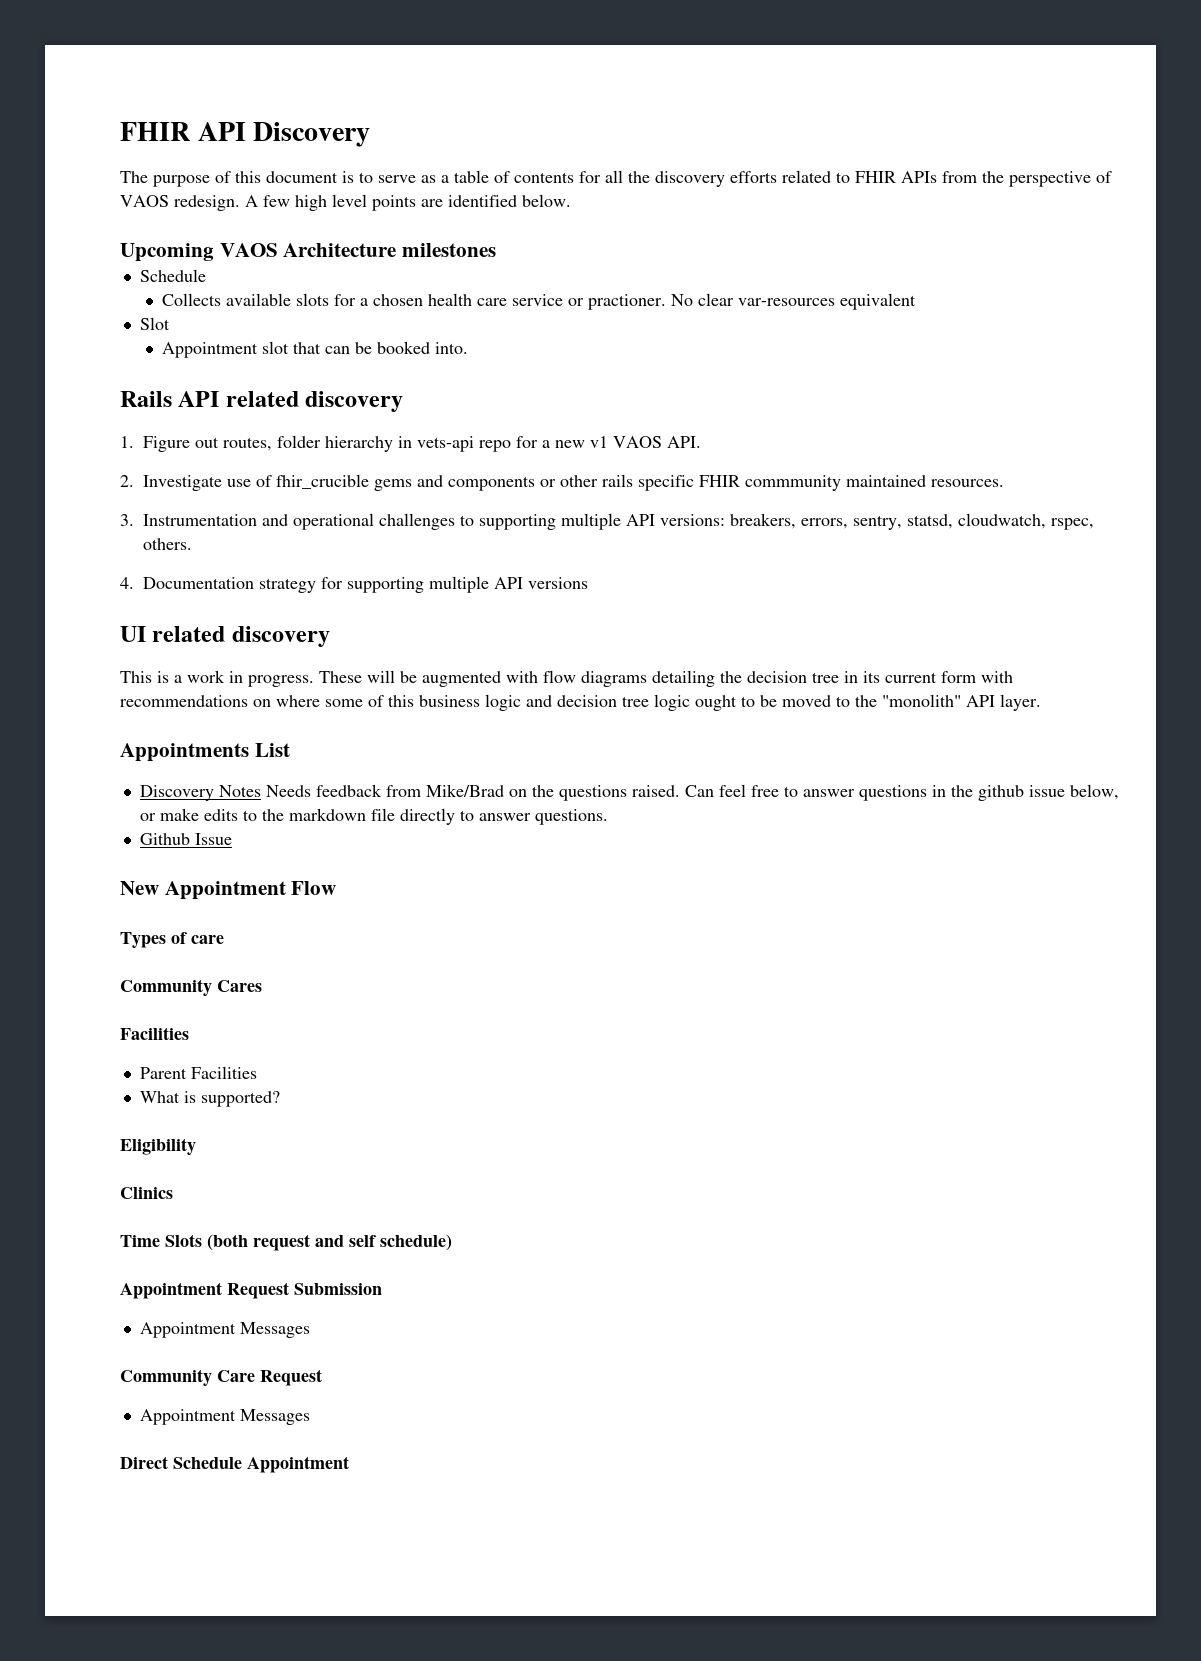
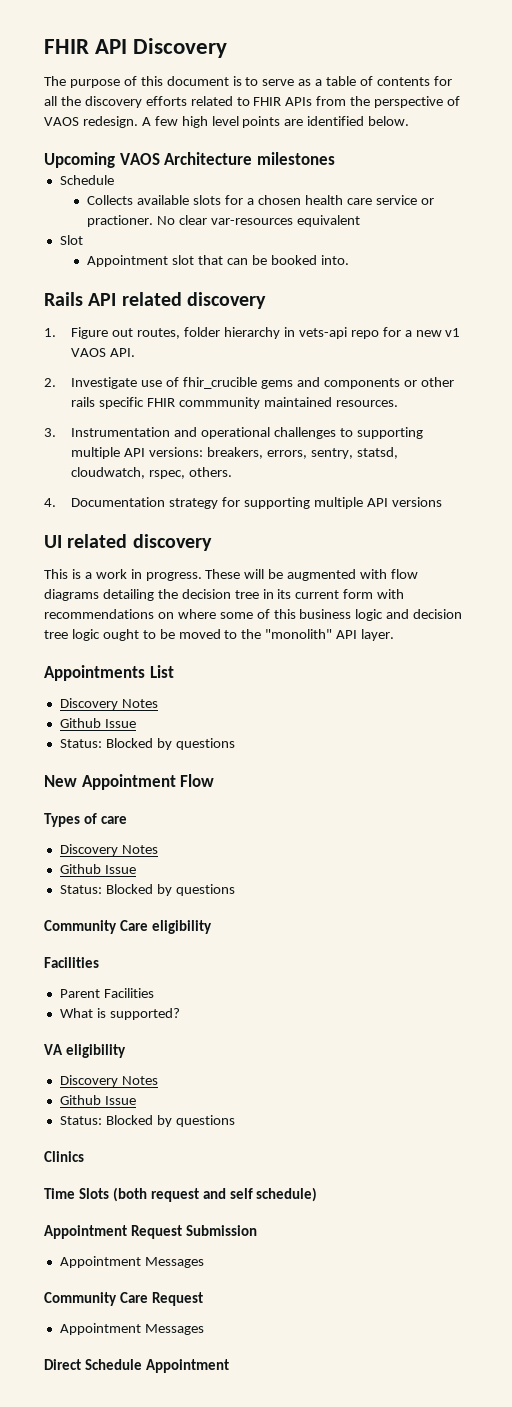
[265,784,1119,801] [139,808,608,825] [139,833,232,845] Needs feedback from Mike/Brad on the questions raised. Can feel free to answer questions in the github issue below, or make edits to the markdown file directly to answer questions. // Github Issue -> [59,718,136,728] [59,738,235,750] // Github Issue // Status: Blocked by questions
[120,979,262,996] // Community Cares -> [59,844,158,856] [59,864,136,874] [59,884,235,896] [44,920,212,934] // Discovery Notes // Github Issue // Status: Blocked by questions // Community Care eligibility
[120,1138,196,1155] Eligibility -> [44,1044,126,1058] [59,1075,158,1087] [59,1095,136,1105] [59,1115,235,1127] VA eligibility // Discovery Notes // Github Issue // Status: Blocked by questions

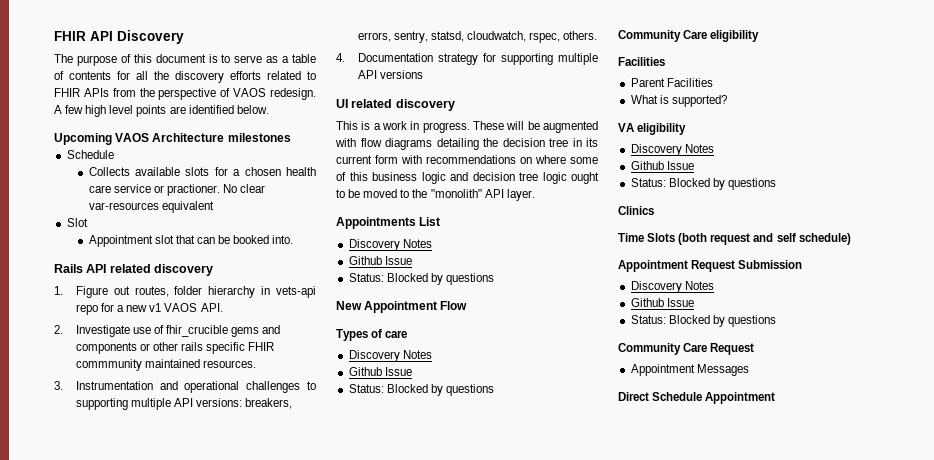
[59,1256,204,1268] Appointment Messages -> [630,281,714,293] [630,298,694,307] [630,315,776,327] Discovery Notes // Github Issue // Status: Blocked by questions

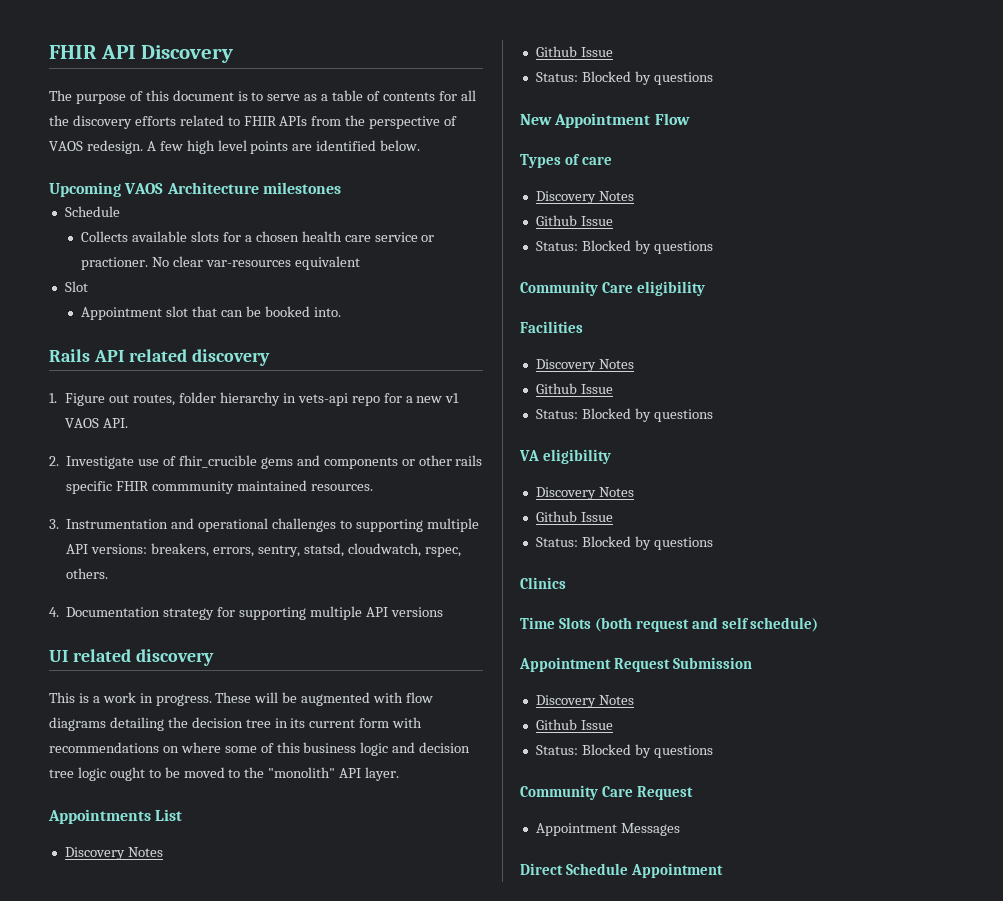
[630,78,713,87] [630,95,727,107] Parent Facilities // What is supported? -> [535,359,634,372] [535,383,613,394] [535,408,713,422] Discovery Notes // Github Issue // Status: Blocked by questions

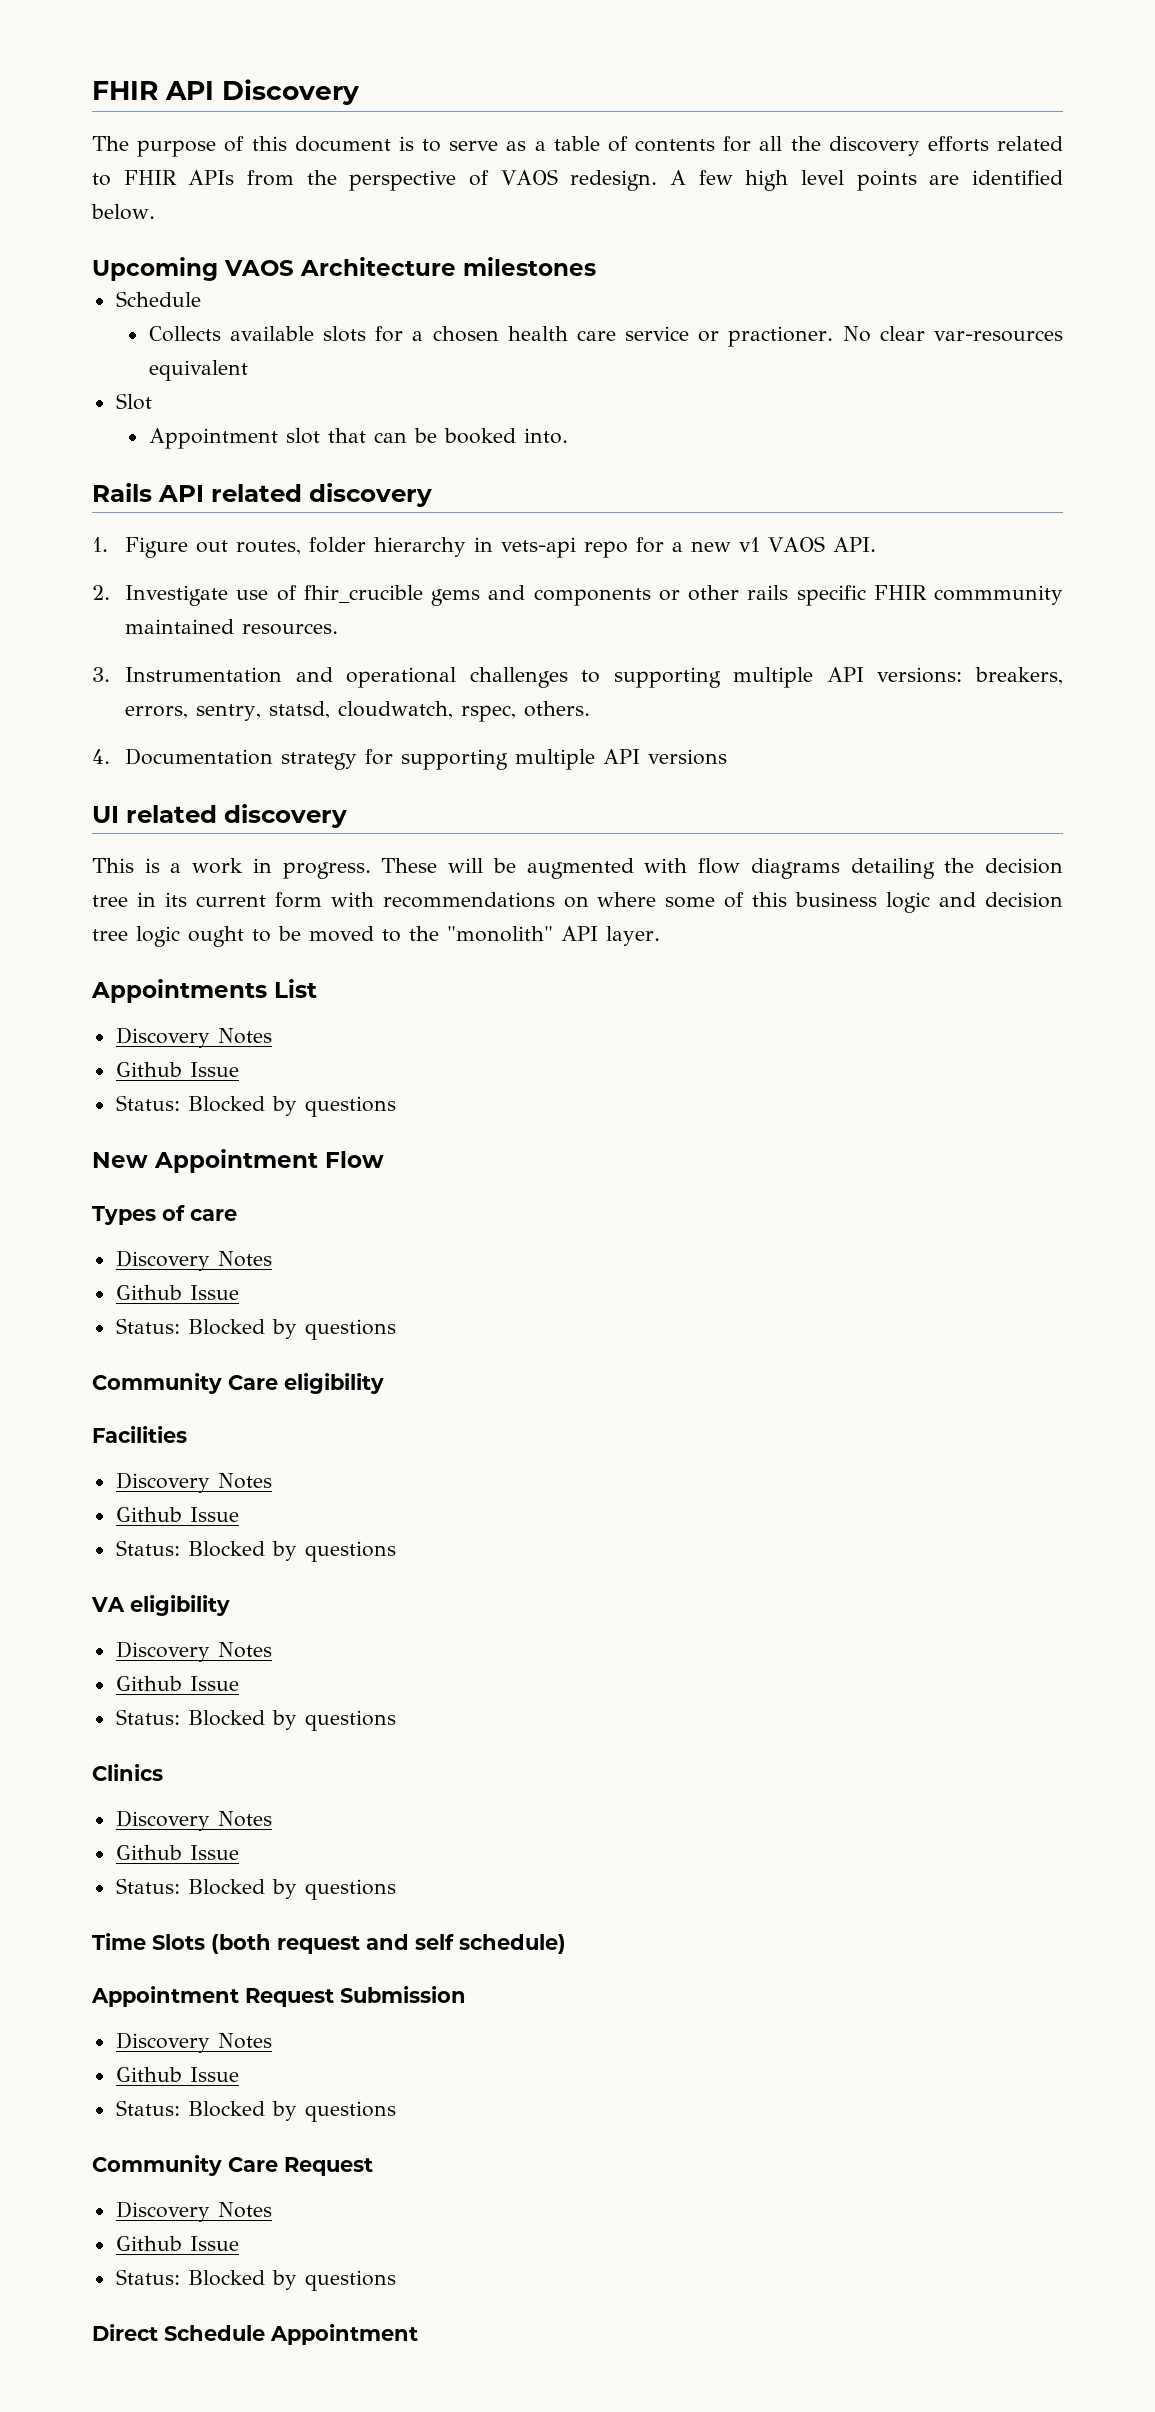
(566, 583) none -> [115,1810,272,1831] [115,1845,239,1860] [115,1878,396,1900] // Discovery Notes // Github Issue // Status: Blocked by questions
[535,823,680,836] Appointment Messages -> [115,2201,272,2222] [115,2236,239,2251] [115,2269,396,2291] Discovery Notes // Github Issue // Status: Blocked by questions

